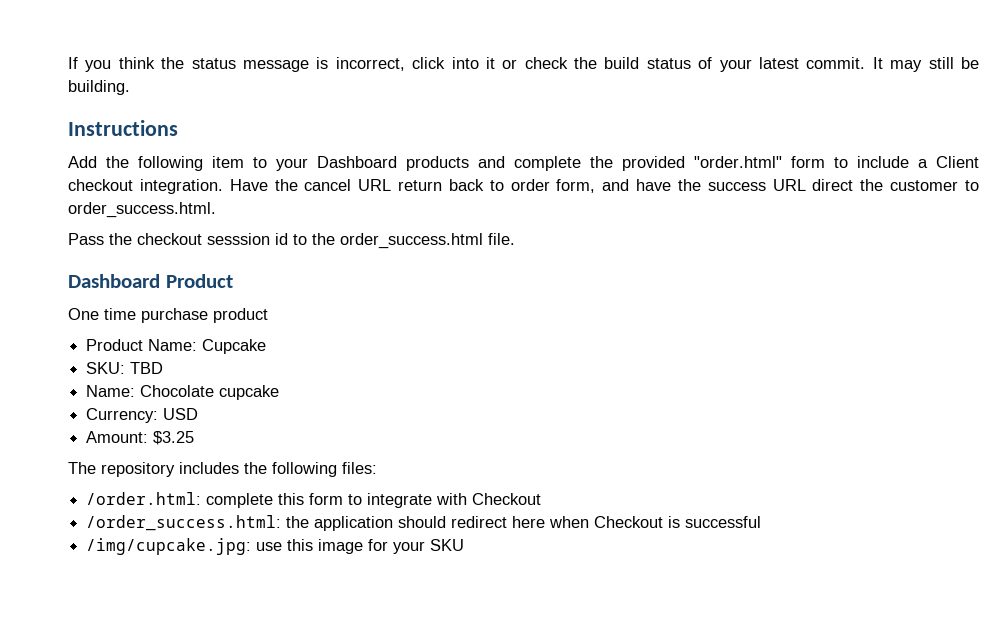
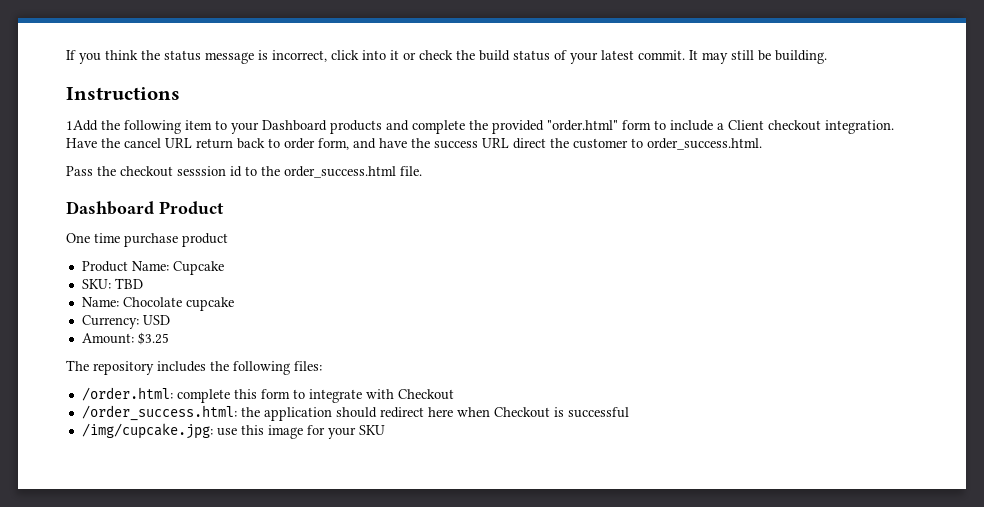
[68,156,97,168] Add -> [66,120,98,131] 1Add

